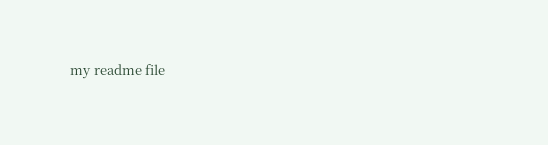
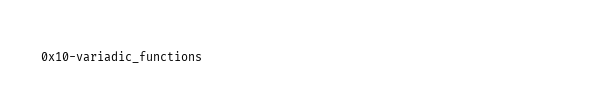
[70,64,166,79] my readme file -> [41,51,202,63] 0x10-variadic_functions

